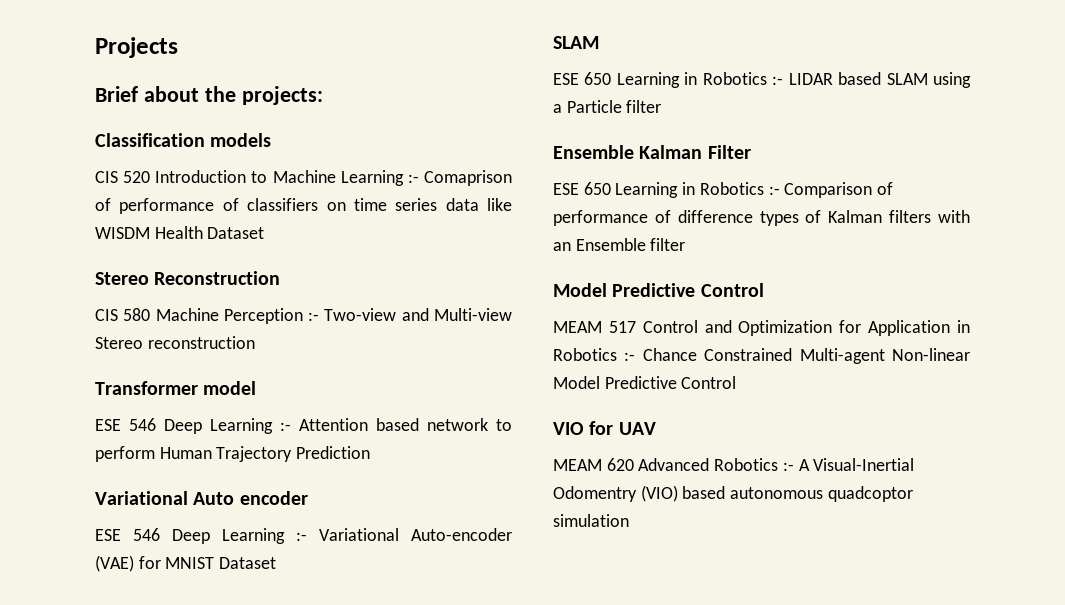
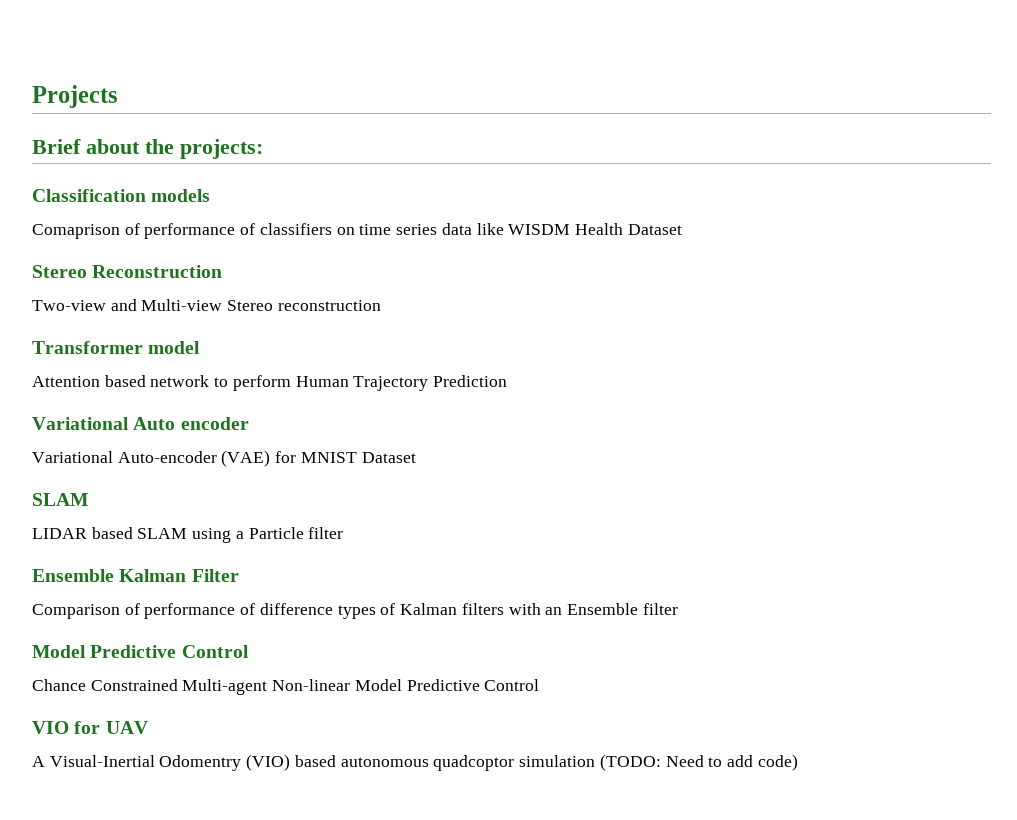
[95,170,419,186] CIS 520 Introduction to Machine Learning :- -> (211, 195) none
[95,308,320,324] CIS 580 Machine Perception :- -> (223, 271) none
[95,418,291,434] ESE 546 Deep Learning :- -> (201, 347) none
[95,528,307,544] ESE 546 Deep Learning :- -> (249, 423) none
[553,72,784,88] ESE 650 Learning in Robotics :- -> (88, 499) none
[553,182,780,198] ESE 650 Learning in Robotics :- -> (239, 575) none
[553,320,970,336] [553,348,636,361] MEAM 517 Control and Optimization for Application in Robotics :- -> (249, 651) none
[553,458,794,471] MEAM 620 Advanced Robotics :- -> (148, 727) none
(629, 520) none -> [599,754,798,771] (TODO: Need to add code)

